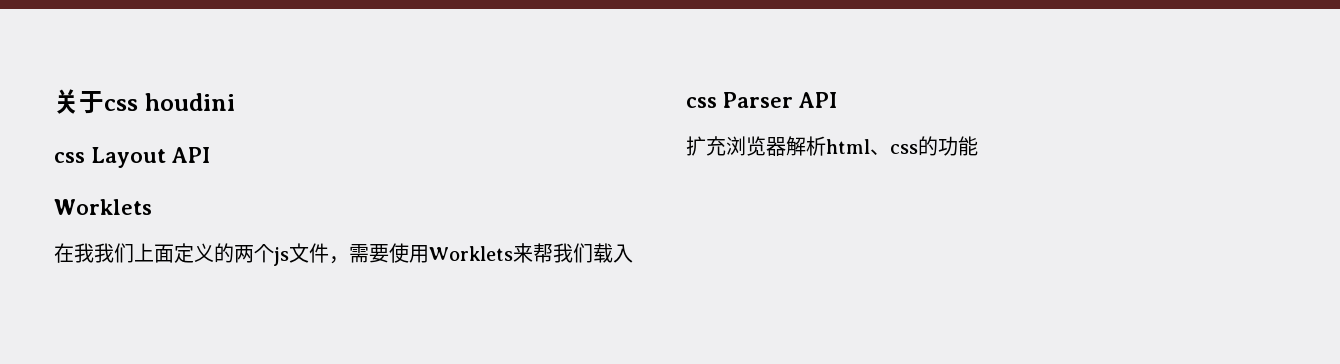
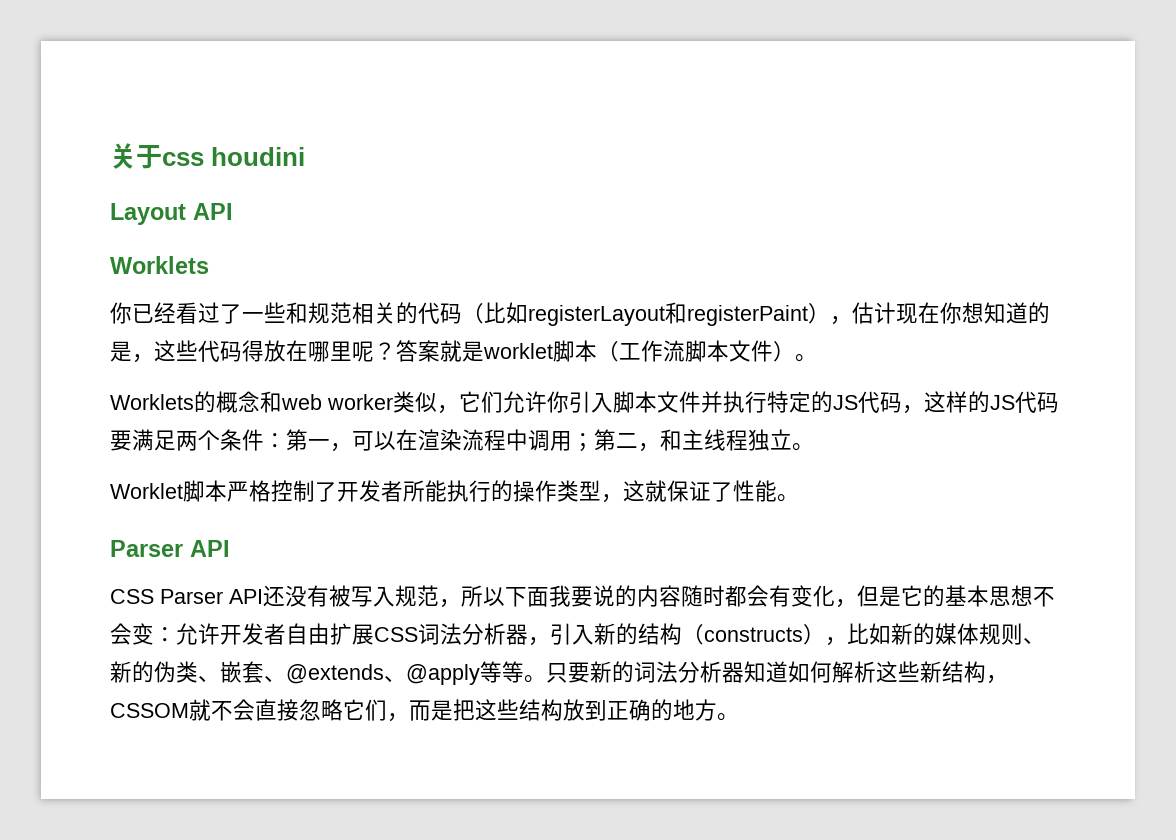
[54,152,85,163] css -> (306, 156) none
[54,243,633,266] [686,92,837,108] [686,136,978,156] 在我我们上面定义的两个js文件，需要使用Worklets来帮我们载入 // css Parser API // 扩充浏览器解析html、css的功能 -> [110,302,1050,326] [110,340,817,363] [110,391,1059,414] [110,429,814,452] [110,480,799,503] [110,540,230,557] [110,585,1055,608] [110,623,1045,646] [110,661,1008,685] [110,699,739,722] 你已经看过了一些和规范相关的代码（比如registerLayout和registerPaint），估计现在你想知道的是，这些代码得放在哪里呢？答案就是worklet脚本（工作流脚本文件）。 // Worklets的概念和web worker类似，它们允许你引入脚本文件并执行特定的JS代码，这样的JS代码要满足两个条件：第一，可以在渲染流程中调用；第二，和主线程独立。 // Worklet脚本严格控制了开发者所能执行的操作类型，这就保证了性能。 // Parser API // CSS Parser API还没有被写入规范，所以下面我要说的内容随时都会有变化，但是它的基本思想不会变：允许开发者自由扩展CSS词法分析器，引入新的结构（constructs），比如新的媒体规则、新的伪类、嵌套、@extends、@apply等等。只要新的词法分析器知道如何解析这些新结构，CSSOM就不会直接忽略它们，而是把这些结构放到正确的地方。

